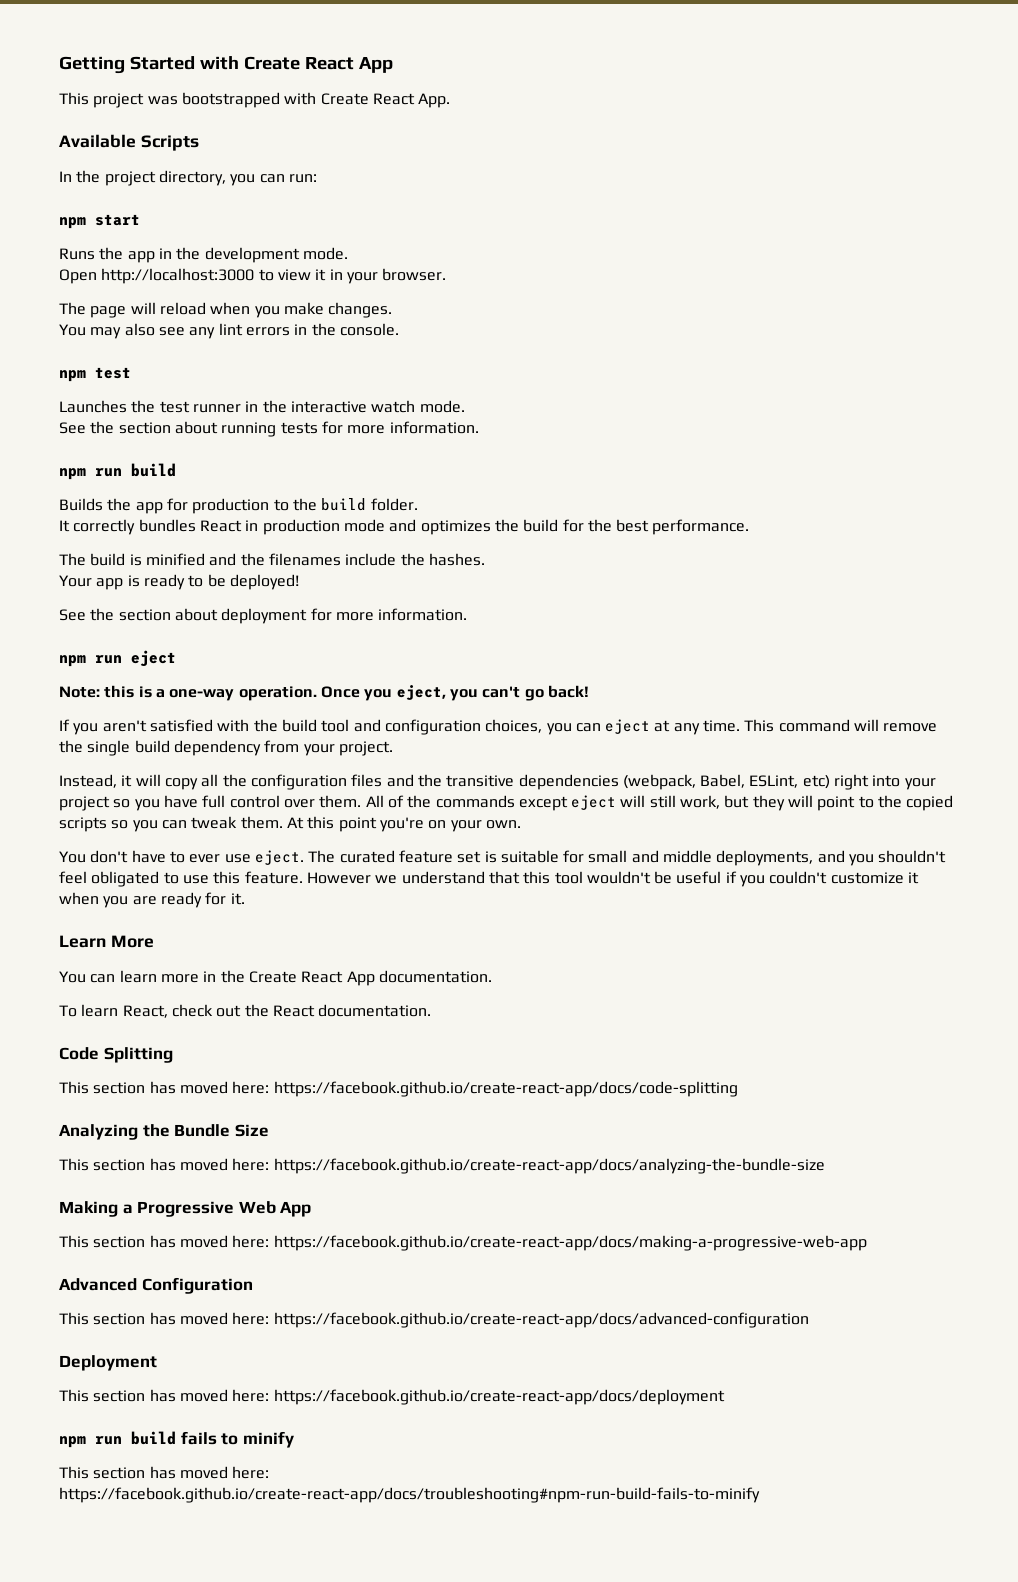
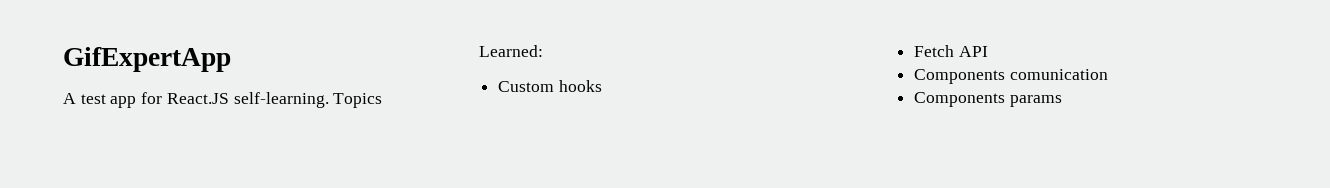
[59,56,393,74] [59,92,451,108] [59,134,199,151] [59,170,317,186] [59,214,140,229] [59,247,348,263] [59,268,447,284] [59,302,393,318] [59,323,399,339] [59,367,131,382] [59,400,465,413] [59,421,479,437] [59,463,176,480] [59,498,418,514] [59,519,750,535] [59,553,485,566] [59,574,299,590] [59,608,468,624] [59,650,176,667] [59,685,589,701] [59,719,938,735] [59,740,393,756] [59,774,936,790] [59,795,954,811] [59,816,521,832] [59,850,947,866] [59,871,920,887] [59,892,245,908] [59,935,154,948] [59,970,492,986] [59,1004,432,1018] [59,1047,173,1063] [59,1081,738,1097] [59,1124,269,1140] [59,1158,825,1174] [59,1201,312,1217] [59,1235,867,1251] [59,1277,253,1294] [59,1312,809,1328] [59,1355,157,1371] [59,1389,725,1405] [59,1431,294,1448] [59,1466,270,1479] [59,1487,760,1503] Getting Started with Create React App // This project was bootstrapped with Create React App. // Available Scripts // In the project directory, you can run: // npm start // Runs the app in the development mode. // Open http://localhost:3000 to view it in your browser. // The page will reload when you make changes. // You may also see any lint errors in the console. // npm test // Launches the test runner in the interactive watch mode. // See the section about running tests for more information. // npm run build // Builds the app for production to the build folder. // It correctly bundles React in production mode and optimizes the build for the best performance. // The build is minified and the filenames include the hashes. // Your app is ready to be deployed! // See the section about deployment for more information. // npm run eject // Note: this is a one-way operation. Once you eject, you can't go back! // If you aren't satisfied with the build tool and configuration choices, you can eject at any time. This command will remove the single build dependency from your project. // Instead, it will copy all the configuration files and the transitive dependencies (webpack, Babel, ESLint, etc) right into your project so you have full control over them. All of the commands except eject will still work, but they will point to the copied scripts so you can tweak them. At this point you're on your own. // You don't have to ever use eject. The curated feature set is suitable for small and middle deployments, and you shouldn't feel obligated to use this feature. However we understand that this tool wouldn't be useful if you couldn't customize it when you are ready for it. // Learn More // You can learn more in the Create React App documentation. // To learn React, check out the React documentation. // Code Splitting // This section has moved here: https://facebook.github.io/create-react-app/docs/code-splitting // Analyzing the Bundle Size // This section has moved here: https://facebook.github.io/create-react-app/docs/analyzing-the-bundle-size // Making a Progressive Web App // This section has moved here: https://facebook.github.io/create-react-app/docs/making-a-progressive-web-app // Advanced Configuration // This section has moved here: https://facebook.github.io/create-react-app/docs/advanced-configuration // Deployment // This section has moved here: https://facebook.github.io/create-react-app/docs/deployment // npm run build fails to minify // This section has moved here: https://facebook.github.io/create-react-app/docs/troubleshooting#npm-run-build-fails-to-minify -> [63,47,231,72] [63,92,383,108] [479,45,543,57] [498,80,602,92] [914,45,988,57] [914,69,1108,84] [914,92,1062,107] GifExpertApp // A test app for React.JS self-learning. Topics Learned: // Custom hooks // Fetch API // Components comunication // Components params

